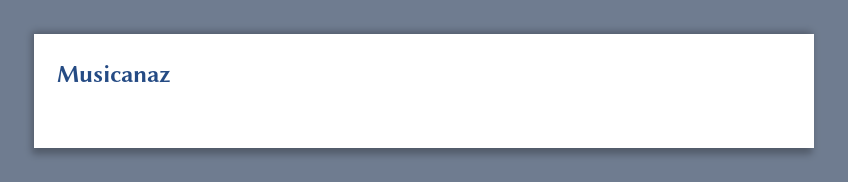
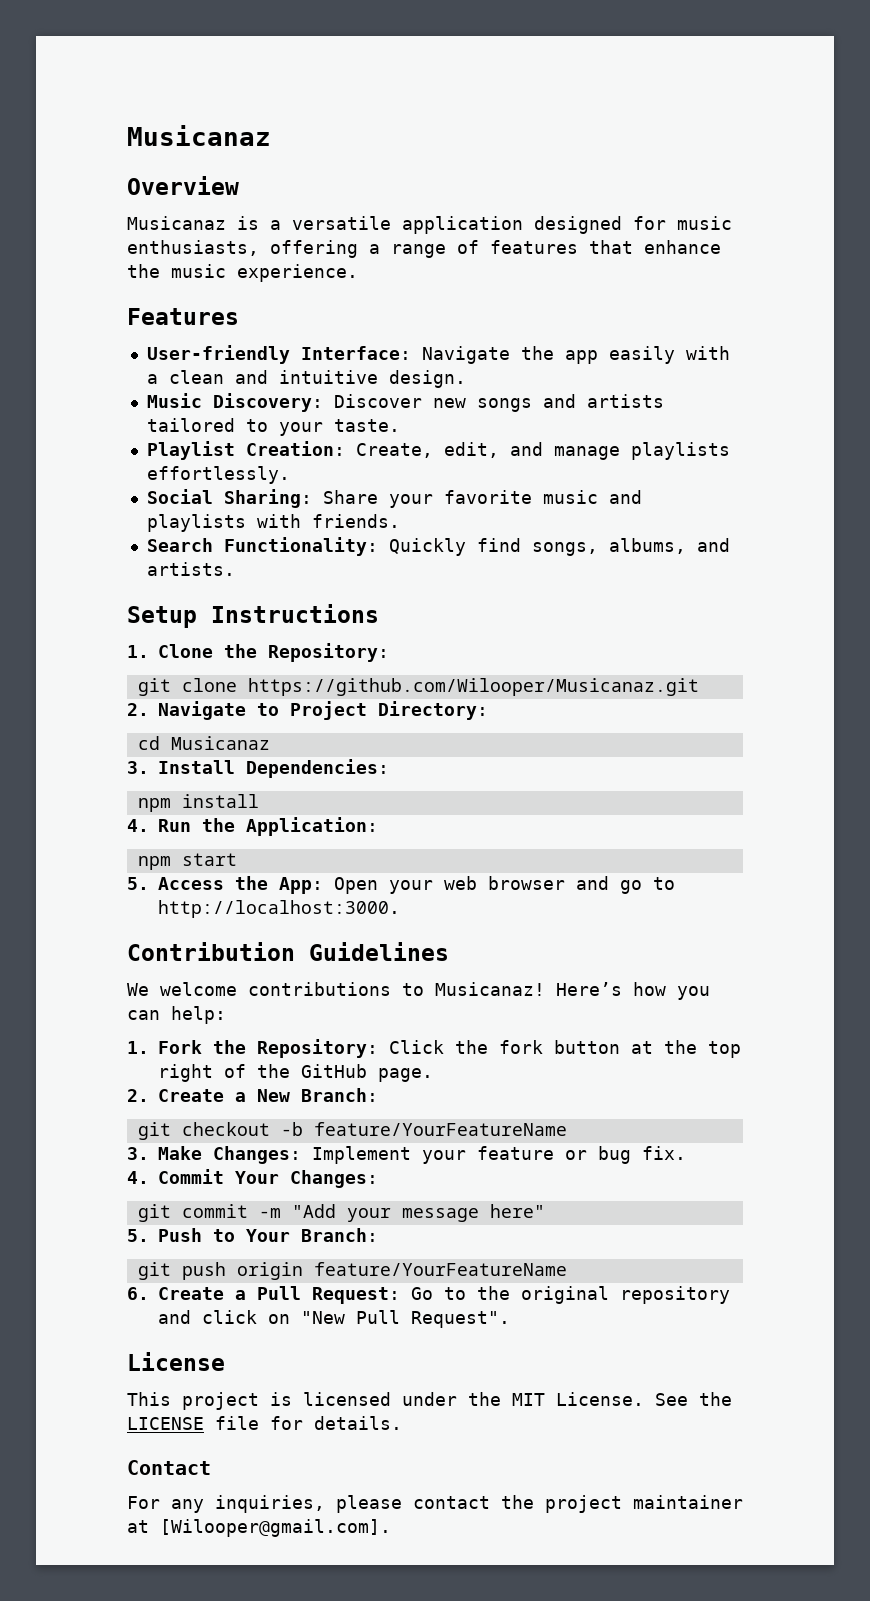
[57,65,171,83] Musicanaz -> [127,125,271,146] [127,176,239,195] [127,216,732,234] [127,240,721,258] [127,264,358,282] [127,308,239,325] [146,345,730,364] [146,370,466,388] [146,393,664,412] [146,418,400,436] [146,441,730,460] [146,466,290,484] [146,489,642,508] [146,514,400,532] [146,537,730,556] [146,562,235,576] [127,604,379,628] [127,643,389,662] [137,678,699,696] [127,701,488,720] [137,736,270,750] [127,759,389,778] [137,794,259,812] [127,817,378,836] [137,853,237,870] [127,876,675,894] [158,900,400,918] [127,942,449,961] [127,982,710,1000] [127,1006,226,1024] [127,1039,741,1058] [158,1064,433,1082] [127,1088,378,1102] [137,1122,567,1140] [127,1146,686,1164] [127,1169,378,1188] [137,1204,545,1222] [127,1228,378,1242] [137,1262,567,1280] [127,1286,730,1304] [158,1310,510,1328] [127,1352,225,1371] [127,1392,732,1410] [127,1416,402,1430] [127,1460,211,1475] [127,1495,743,1513] [127,1519,391,1537] Musicanaz // Overview // Musicanaz is a versatile application designed for music enthusiasts, offering a range of features that enhance the music experience. // Features // User-friendly Interface: Navigate the app easily with a clean and intuitive design. // Music Discovery: Discover new songs and artists tailored to your taste. // Playlist Creation: Create, edit, and manage playlists effortlessly. // Social Sharing: Share your favorite music and playlists with friends. // Search Functionality: Quickly find songs, albums, and artists. // Setup Instructions // 1. Clone the Repository: // git clone https://github.com/Wilooper/Musicanaz.git // 2. Navigate to Project Directory: // cd Musicanaz // 3. Install Dependencies: // npm install // 4. Run the Application: // npm start // 5. Access the App: Open your web browser and go to http://localhost:3000. // Contribution Guidelines // We welcome contributions to Musicanaz! Here’s how you can help: // 1. Fork the Repository: Click the fork button at the top right of the GitHub page. // 2. Create a New Branch: // git checkout -b feature/YourFeatureName // 3. Make Changes: Implement your feature or bug fix. // 4. Commit Your Changes: // git commit -m "Add your message here" // 5. Push to Your Branch: // git push origin feature/YourFeatureName // 6. Create a Pull Request: Go to the original repository and click on "New Pull Request". // License // This project is licensed under the MIT License. See the LICENSE file for details. // Contact // For any inquiries, please contact the project maintainer at [Wilooper@gmail.com].

